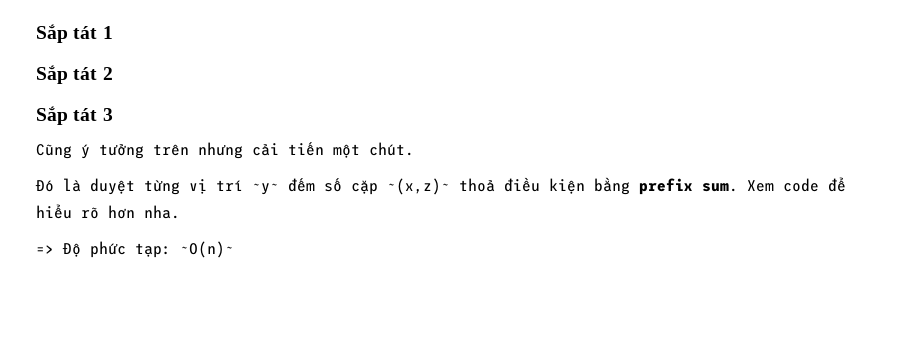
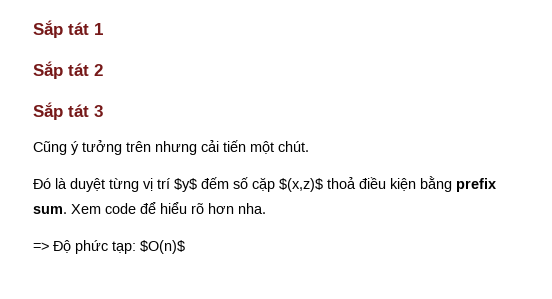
[252,183,279,195] ~y~ -> [174,178,197,192] $y$
[387,178,450,195] ~(x,z)~ -> [279,178,323,192] $(x,z)$
[180,241,234,258] ~O(n)~ -> [140,240,185,254] $O(n)$

